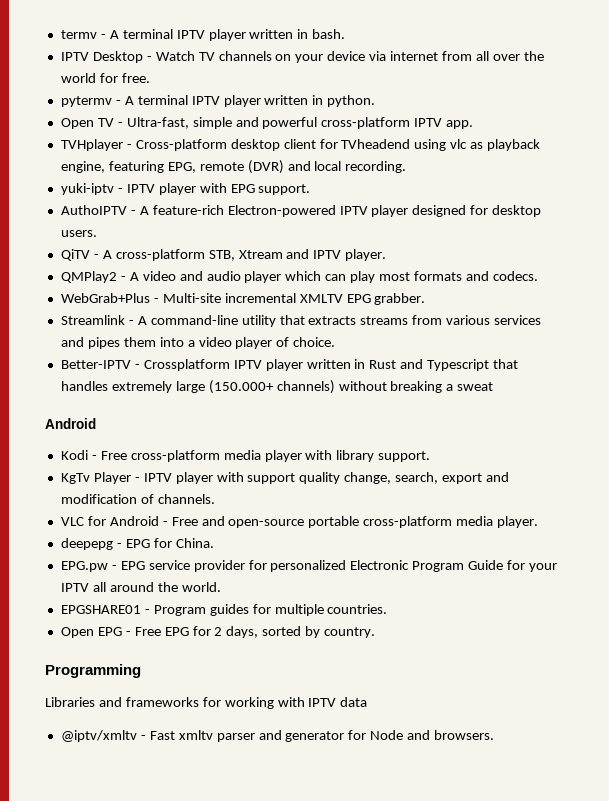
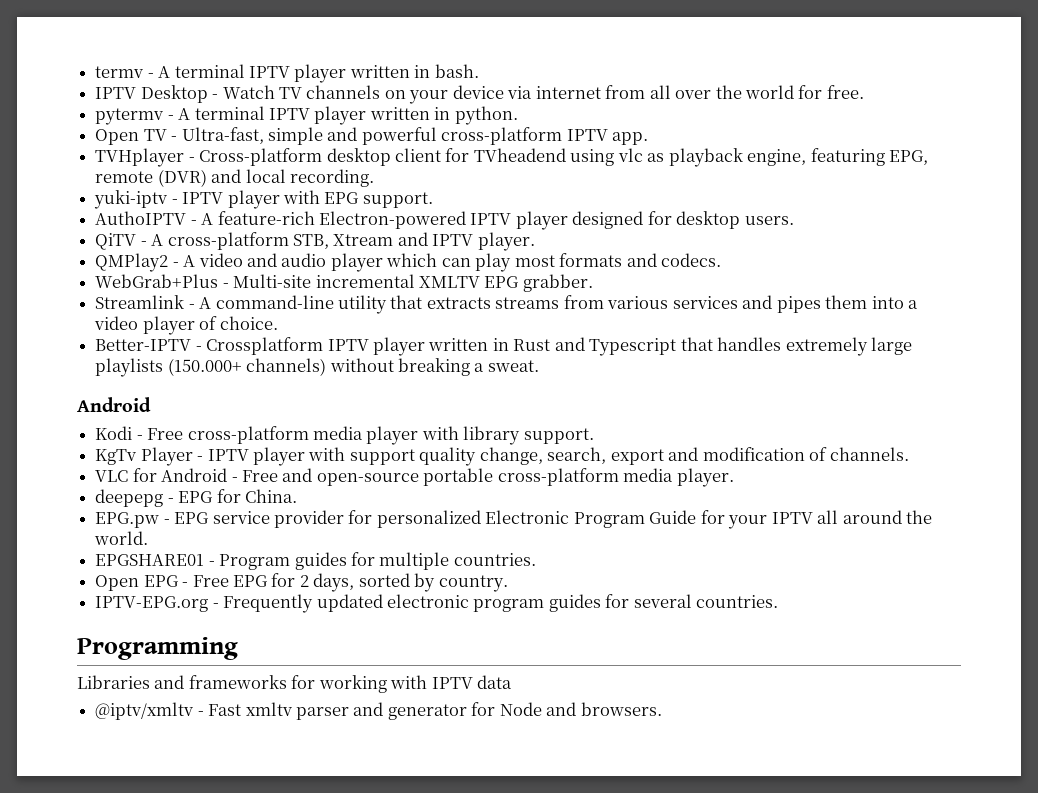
(205, 387) none -> [95,358,164,377] playlists
[457,382,494,391] sweat -> [487,360,539,372] sweat.
(376, 632) none -> [95,594,779,613] // IPTV-EPG.org - Frequently updated electronic program guides for several countries.

